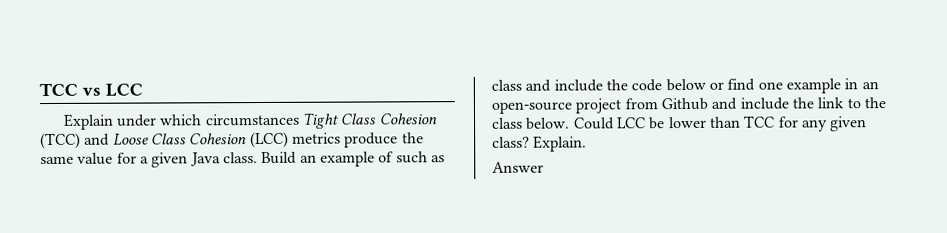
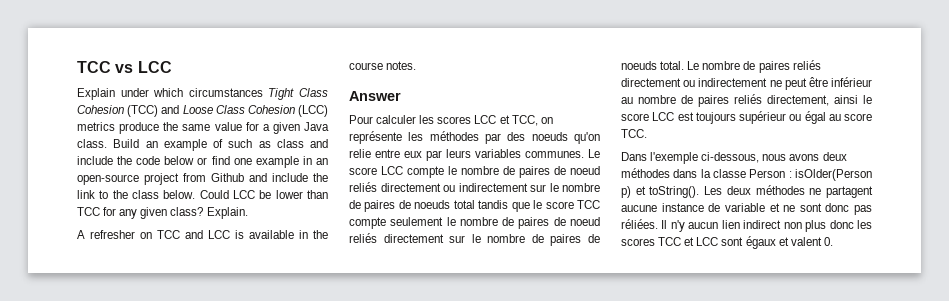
[492,161,544,173] Answer -> [77,230,328,239] [349,61,417,70] [349,91,401,101] [349,115,553,126] [349,131,600,144] [349,149,600,161] [349,166,600,178] [349,182,600,192] [349,200,600,212] [349,217,600,229] [349,233,600,246] [621,60,821,73] [621,77,872,90] [621,94,872,107] [621,111,872,124] [621,129,647,138] [621,152,847,164] [621,168,872,181] [621,185,873,198] [621,203,872,215] [621,219,872,232] [621,236,833,249] A refresher on TCC and LCC is available in the course notes. // Answer // Pour calculer les scores LCC et TCC, on représente les méthodes par des noeuds qu'on relie entre eux par leurs variables communes. Le score LCC compte le nombre de paires de noeud reliés directement ou indirectement sur le nombre de paires de noeuds total tandis que le score TCC compte seulement le nombre de paires de noeud reliés directement sur le nombre de paires de noeuds total. Le nombre de paires reliés directement ou indirectement ne peut être inférieur au nombre de paires reliés directement, ainsi le score LCC est toujours supérieur ou égal au score TCC. // Dans l'exemple ci-dessous, nous avons deux méthodes dans la classe Person : isOlder(Person p) et toString(). Les deux méthodes ne partagent aucune instance de variable et ne sont donc pas réliées. Il n'y aucun lien indirect non plus donc les scores TCC et LCC sont égaux et valent 0.

